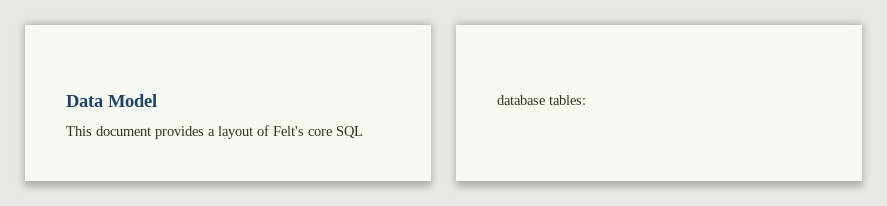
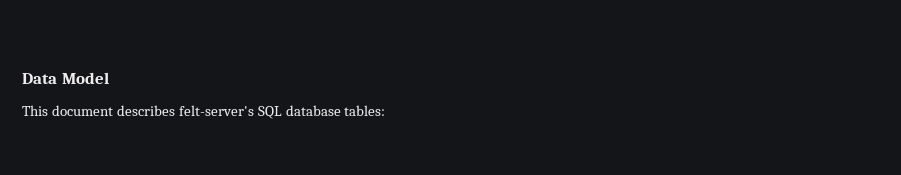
[155,125,332,139] provides a layout of Felt's core -> [116,105,254,116] describes felt-server's

